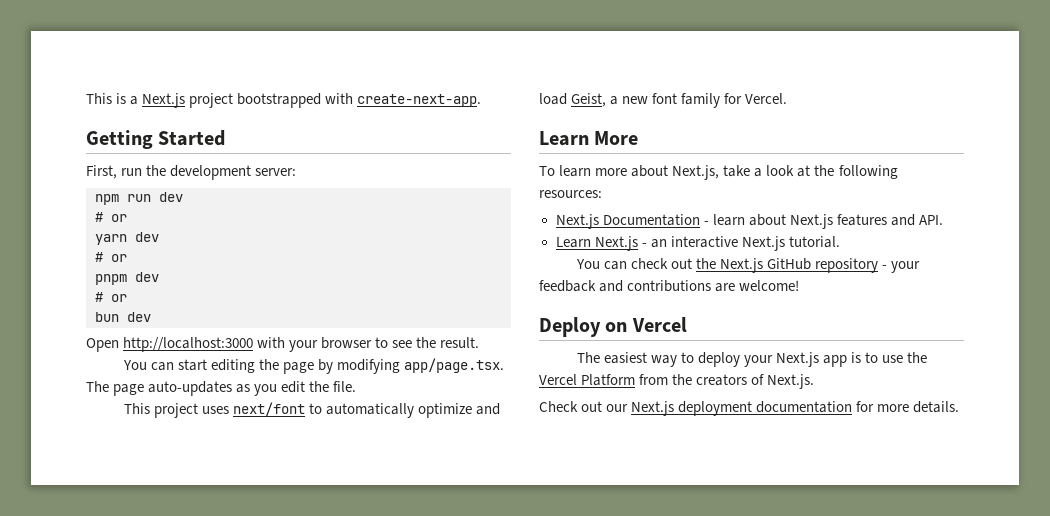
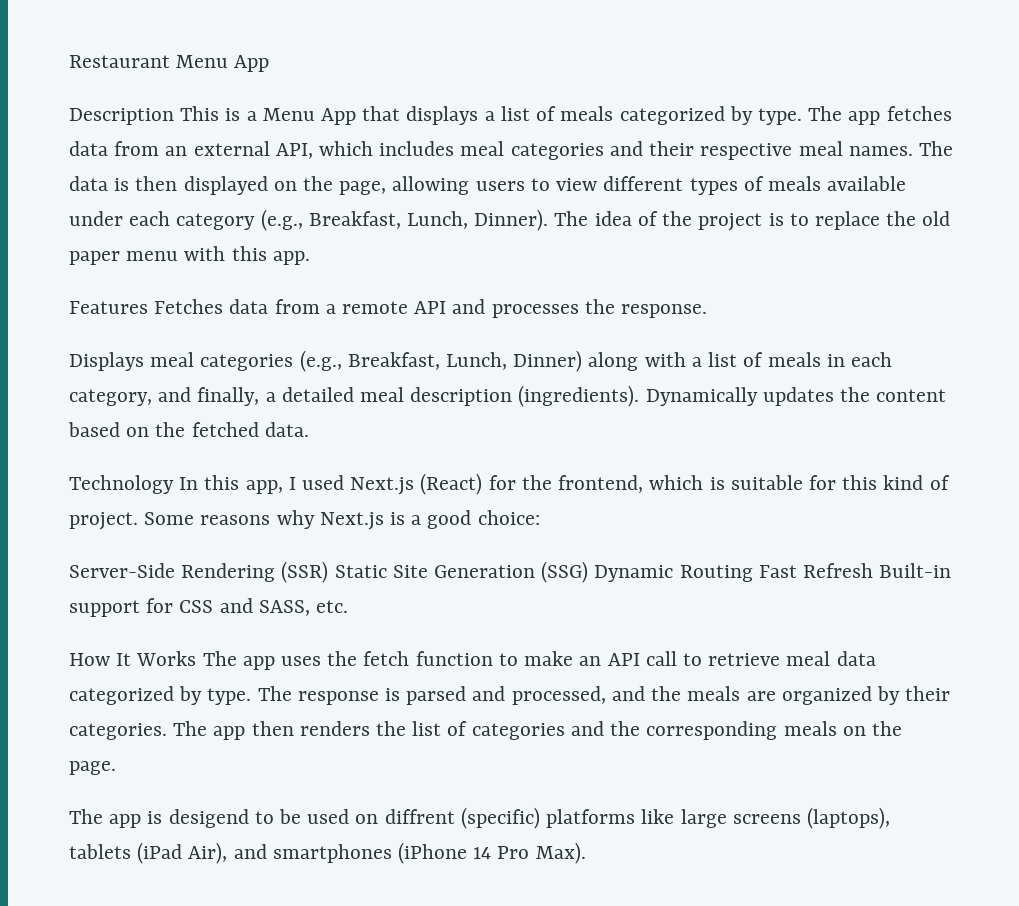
[86,93,482,108] [86,130,226,149] [86,165,297,180] [95,192,183,205] [95,212,127,222] [95,232,159,245] [95,252,127,262] [95,272,159,285] [95,292,127,302] [95,312,151,322] [86,337,480,352] [122,358,505,374] [86,381,357,396] [123,402,501,418] [539,93,788,108] [539,131,639,146] [539,165,898,180] [539,190,602,198] [555,214,943,229] [555,236,840,251] [575,258,921,273] [539,280,800,292] [539,317,687,337] [576,352,928,367] [539,374,815,389] [539,401,960,416] This is a Next.js project bootstrapped with create-next-app. // Getting Started // First, run the development server: // npm run dev // # or // yarn dev // # or // pnpm dev // # or // bun dev // Open http://localhost:3000 with your browser to see the result. // You can start editing the page by modifying app/page.tsx. The page auto-updates as you edit the file. // This project uses next/font to automatically optimize and load Geist, a new font family for Vercel. // Learn More // To learn more about Next.js, take a look at the following resources: // Next.js Documentation - learn about Next.js features and API. // Learn Next.js - an interactive Next.js tutorial. // You can check out the Next.js GitHub repository - your feedback and contributions are welcome! // Deploy on Vercel // The easiest way to deploy your Next.js app is to use the Vercel Platform from the creators of Next.js. // Check out our Next.js deployment documentation for more details. -> [69,55,270,72] [69,106,952,125] [69,141,953,160] [69,176,907,195] [69,209,951,231] [69,246,310,265] [69,299,708,318] [69,350,892,372] [69,385,947,407] [68,422,309,437] [69,473,950,495] [69,510,540,530] [69,561,952,583] [69,598,349,617] [69,651,876,670] [69,686,951,705] [69,721,902,740] [69,761,116,775] [69,807,890,829] [69,842,586,864] Restaurant Menu App // Description This is a Menu App that displays a list of meals categorized by type. The app fetches data from an external API, which includes meal categories and their respective meal names. The data is then displayed on the page, allowing users to view different types of meals available under each category (e.g., Breakfast, Lunch, Dinner). The idea of the project is to replace the old paper menu with this app. // Features Fetches data from a remote API and processes the response. // Displays meal categories (e.g., Breakfast, Lunch, Dinner) along with a list of meals in each category, and finally, a detailed meal description (ingredients). Dynamically updates the content based on the fetched data. // Technology In this app, I used Next.js (React) for the frontend, which is suitable for this kind of project. Some reasons why Next.js is a good choice: // Server-Side Rendering (SSR) Static Site Generation (SSG) Dynamic Routing Fast Refresh Built-in support for CSS and SASS, etc. // How It Works The app uses the fetch function to make an API call to retrieve meal data categorized by type. The response is parsed and processed, and the meals are organized by their categories. The app then renders the list of categories and the corresponding meals on the page. // The app is desigend to be used on diffrent (specific) platforms like large screens (laptops), tablets (iPad Air), and smartphones (iPhone 14 Pro Max).

